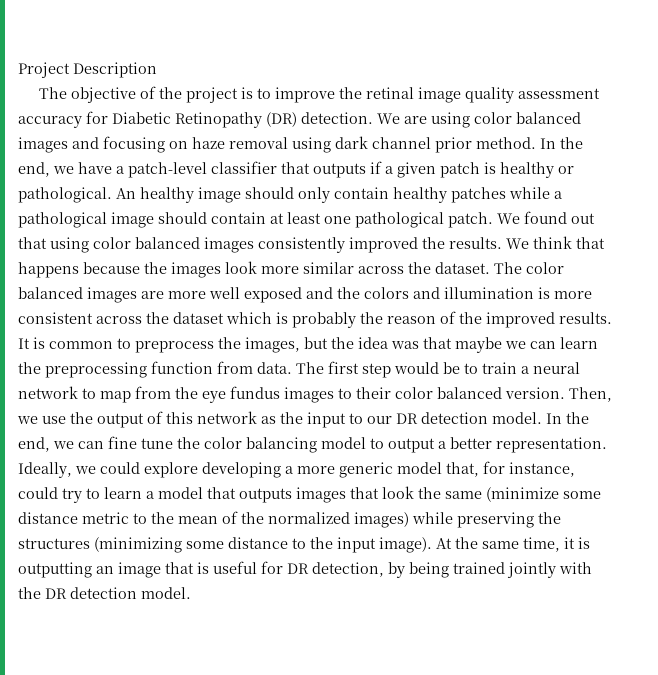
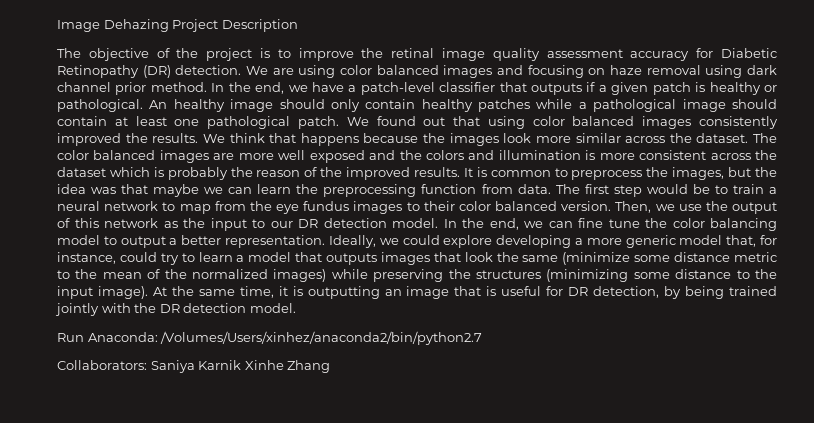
(18, 70) none -> [57,19,169,32] Image Dehazing
(191, 593) none -> [57,331,483,345] [57,360,331,373] // Run Anaconda: /Volumes/Users/xinhez/anaconda2/bin/python2.7 // Collaborators: Saniya Karnik Xinhe Zhang

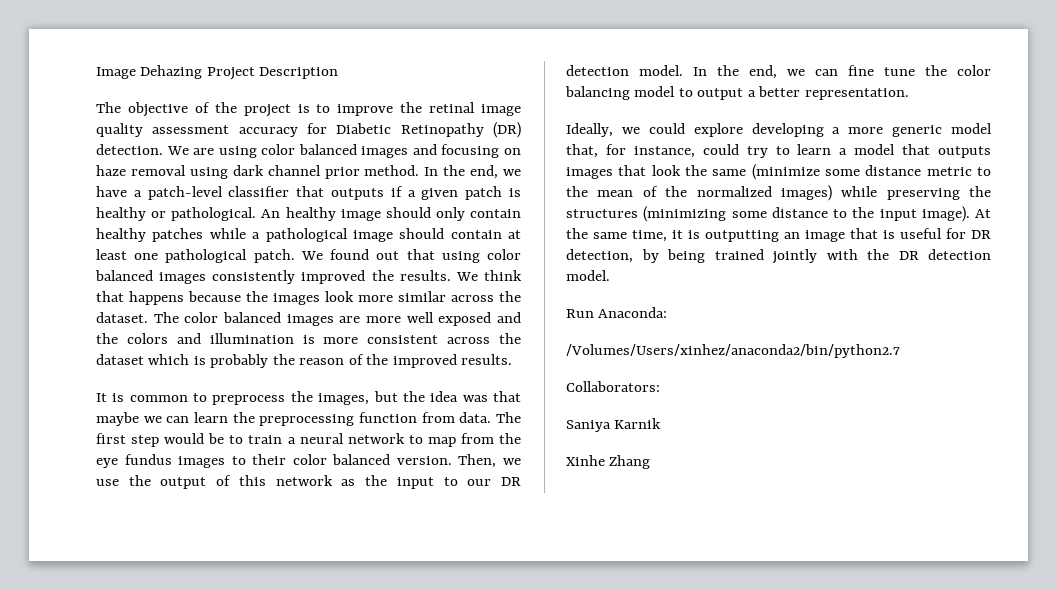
(460, 172) none -> (513, 359) //
(326, 241) none -> (909, 94) //
(158, 337) none -> (668, 312) //
(147, 365) none -> (660, 386) //
(242, 365) none -> (662, 423) //

